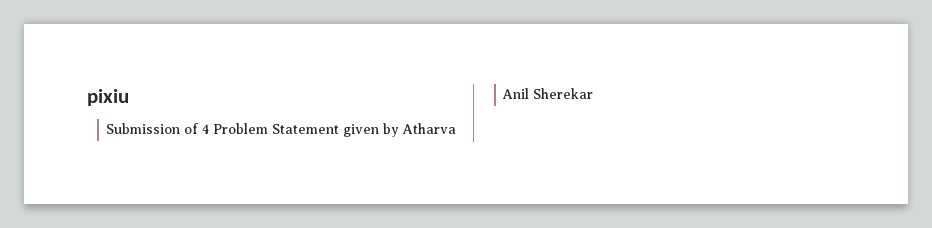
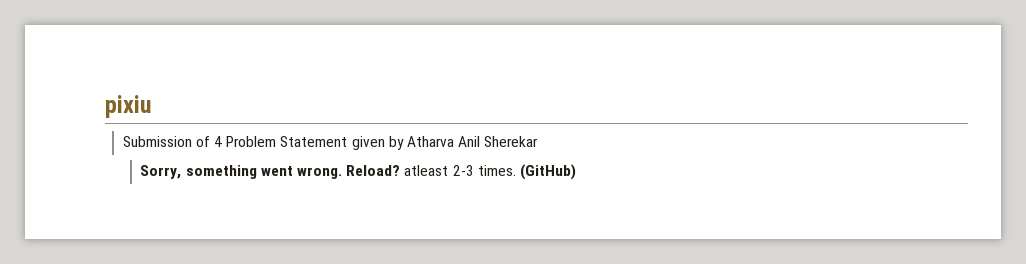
(594, 93) none -> [140,164,576,180] // Sorry, something went wrong. Reload? atleast 2-3 times. (GitHub)

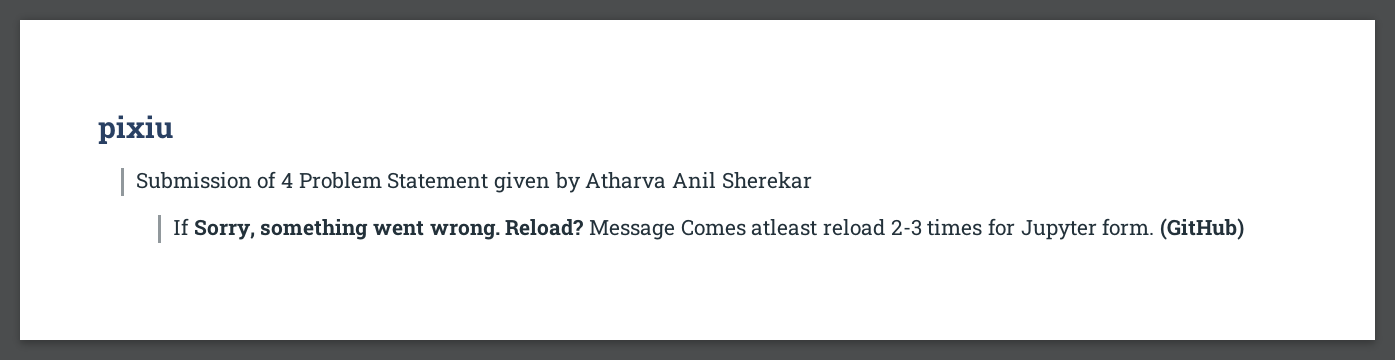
(539, 141) none -> [173,218,190,235] If
[404,165,516,176] atleast 2-3 times. -> [589,218,1155,240] Message Comes atleast reload 2-3 times for Jupyter form.

